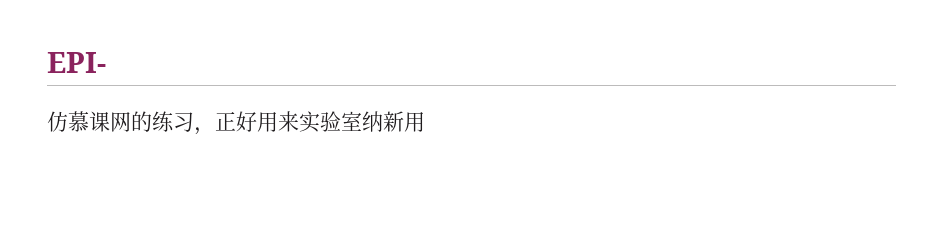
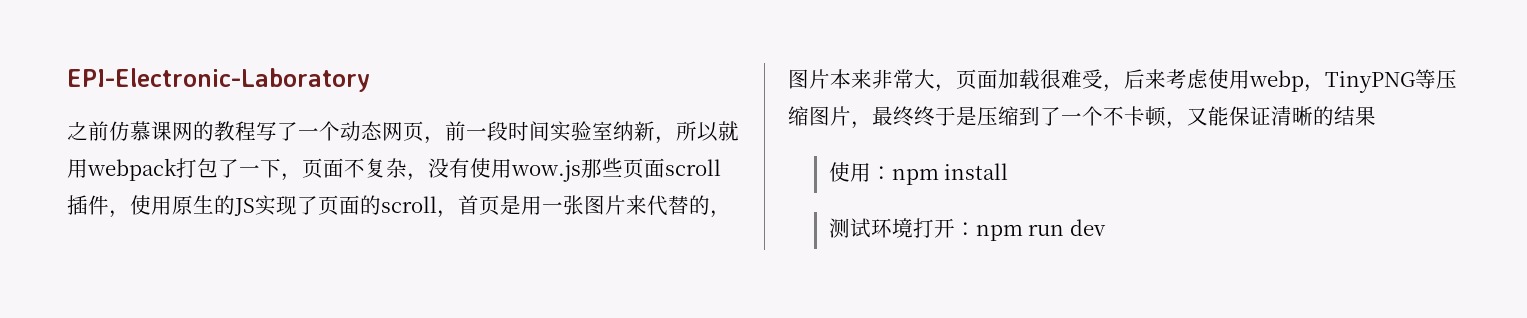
[47,52,106,73] EPI- // -> [67,68,370,92] [67,121,109,141] EPI-Electronic-Laboratory // 之前
[152,111,425,135] 练习，正好用来实验室纳新用 -> [214,121,739,144] [67,158,721,182] [67,195,731,218] [788,69,1457,93] [788,106,1376,129] [828,162,1009,185] [828,218,1106,241] 教程写了一个动态网页，前一段时间实验室纳新，所以就用webpack打包了一下，页面不复杂，没有使用wow.js那些页面scroll插件，使用原生的JS实现了页面的scroll，首页是用一张图片来代替的，图片本来非常大，页面加载很难受，后来考虑使用webp，TinyPNG等压缩图片，最终终于是压缩到了一个不卡顿，又能保证清晰的结果 // 使用：npm install // 测试环境打开：npm run dev

